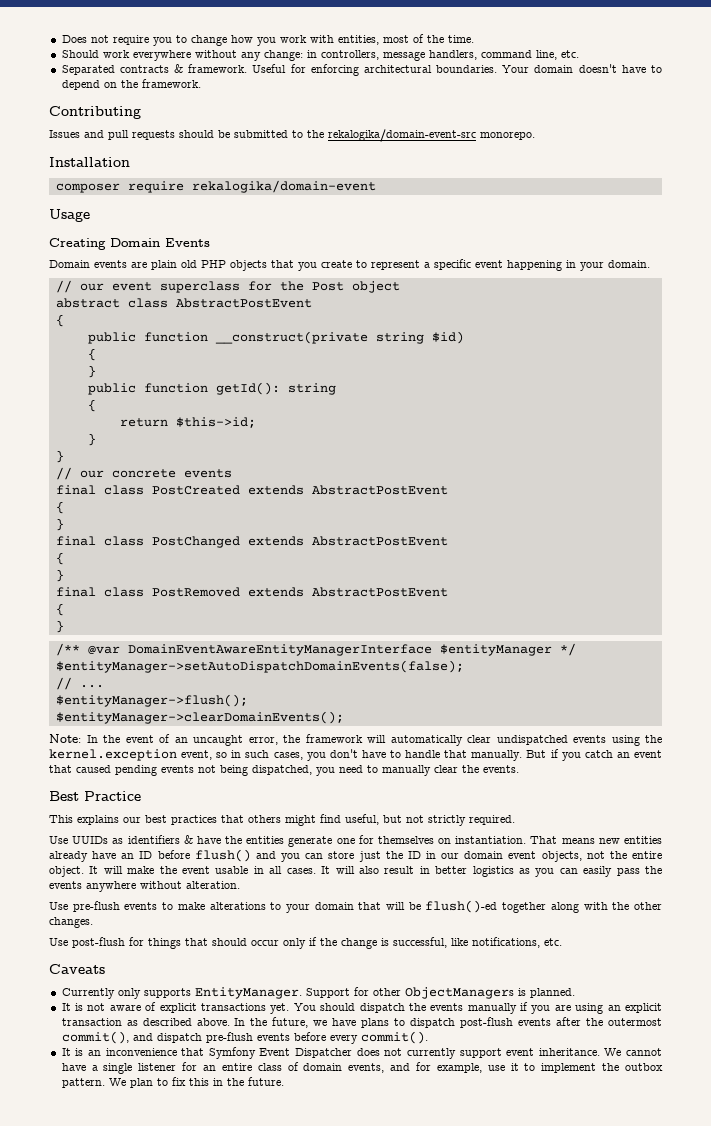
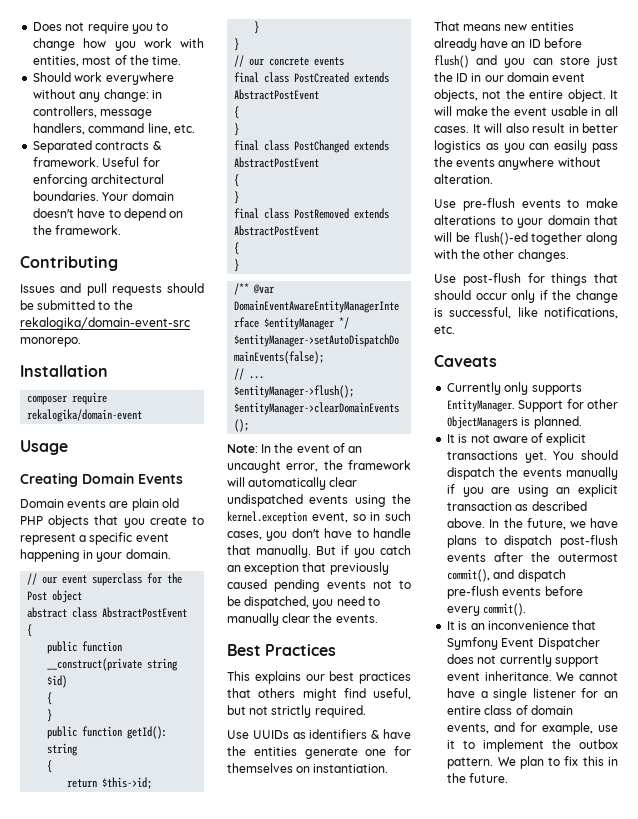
[633,750,662,758] [49,765,72,773] event that -> [244,562,389,575] exception that previously
[220,765,248,776] being -> [399,580,411,589] [227,596,241,606] to be
[84,791,141,801] Practice -> [265,644,337,656] Practices

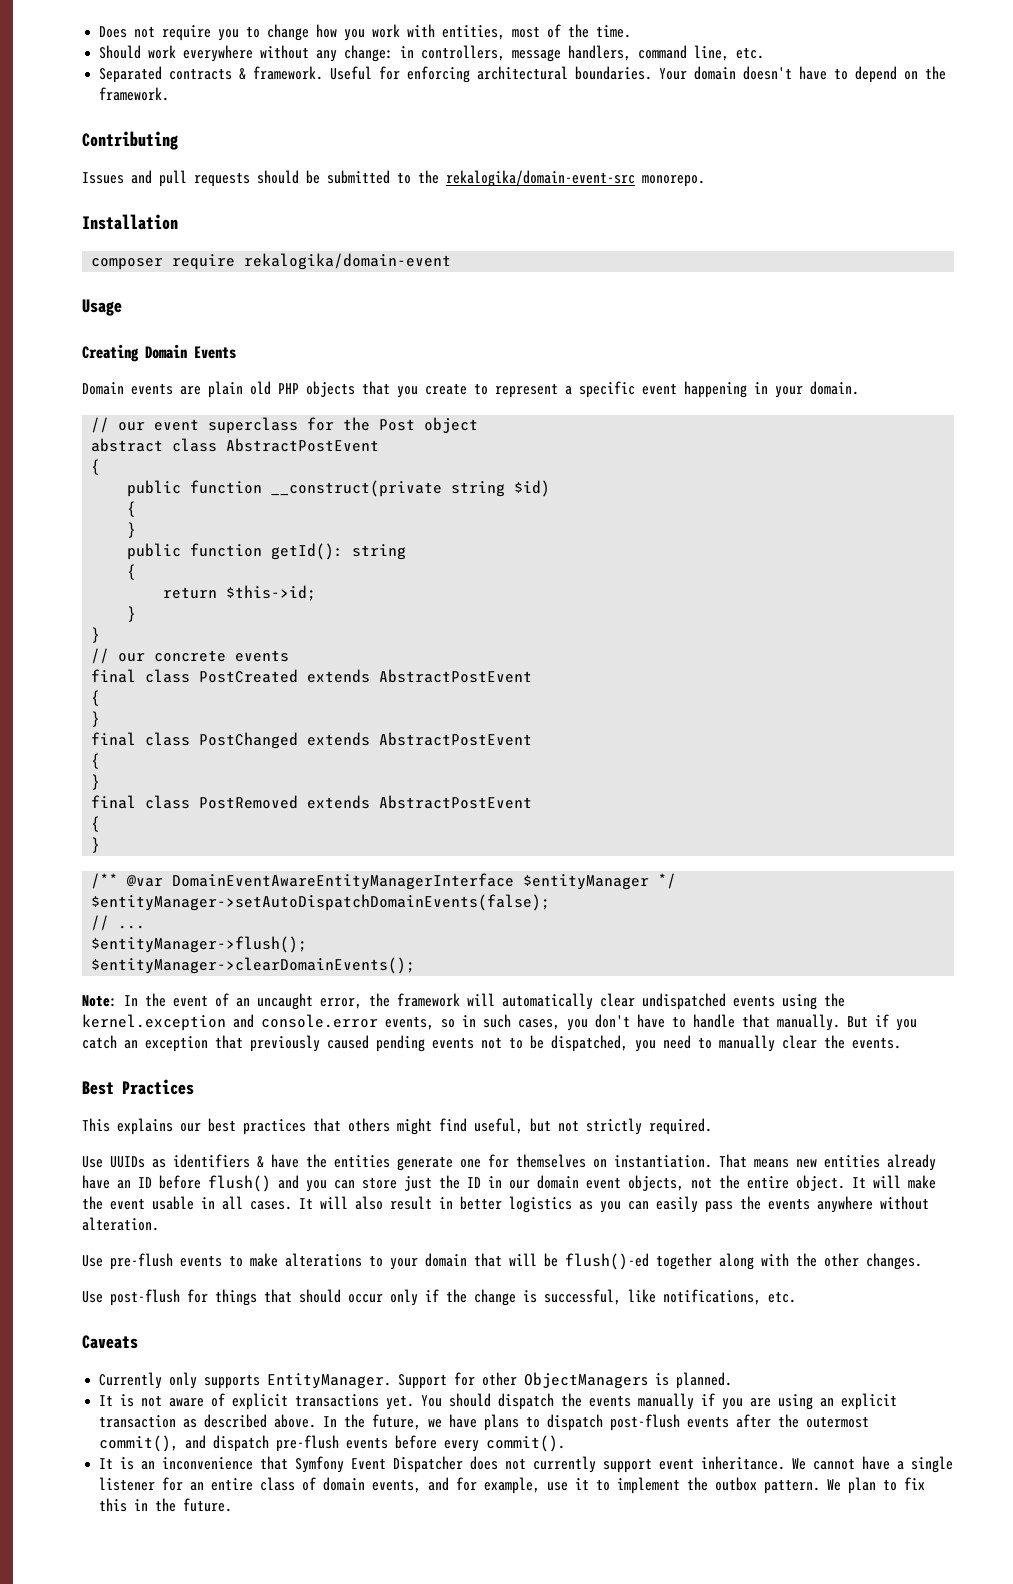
[311,512,348,523] event, -> [233,1014,434,1030] and console.error events,

